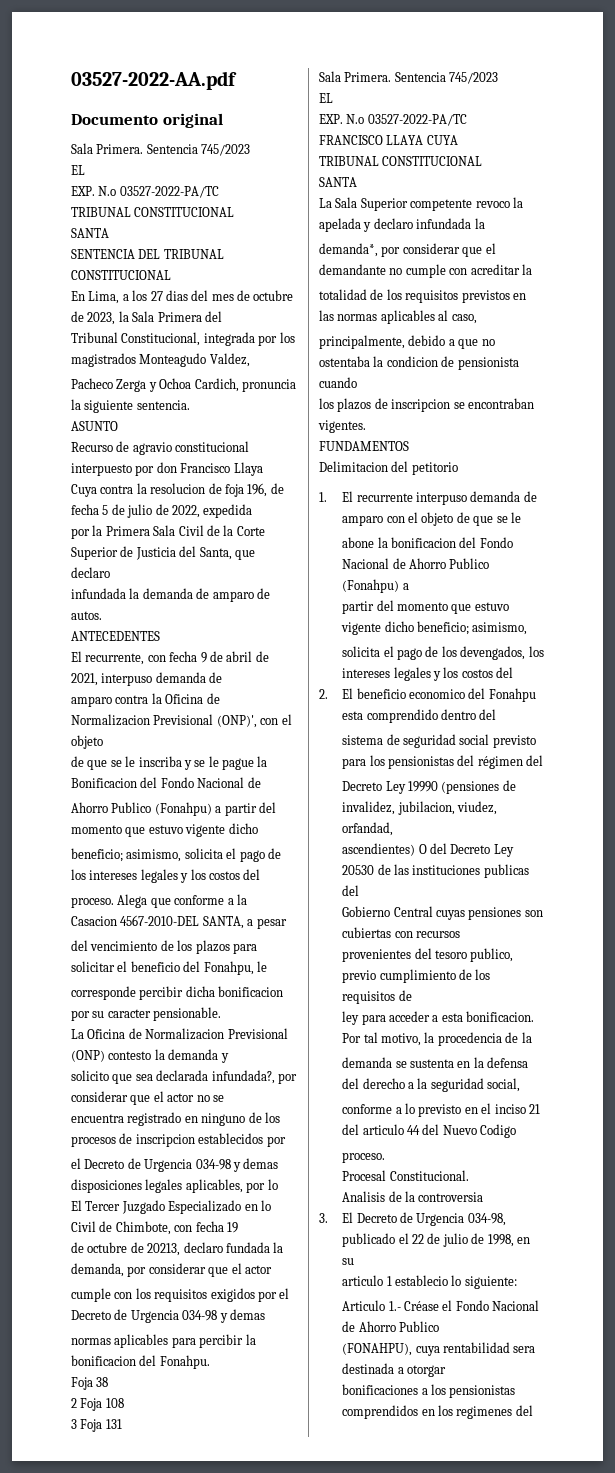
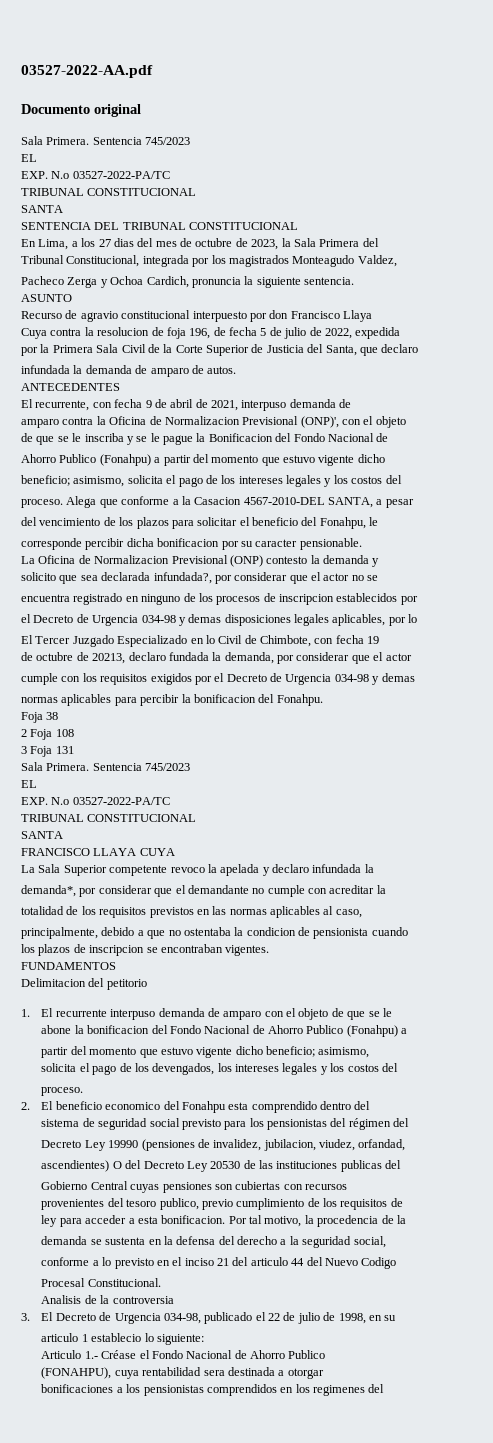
[319,135,458,145] [319,156,483,166] [319,177,357,187] // FRANCISCO LLAYA CUYA // TRIBUNAL CONSTITUCIONAL // SANTA -> [21,814,197,822] [21,831,63,839] [21,848,175,856] // TRIBUNAL CONSTITUCIONAL // SANTA // FRANCISCO LLAYA CUYA
(514, 672) none -> [41,1087,84,1096] // proceso.
[342,1152,386,1163] // proceso. -> (397, 1263) none

